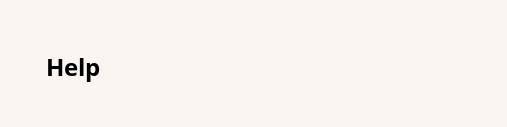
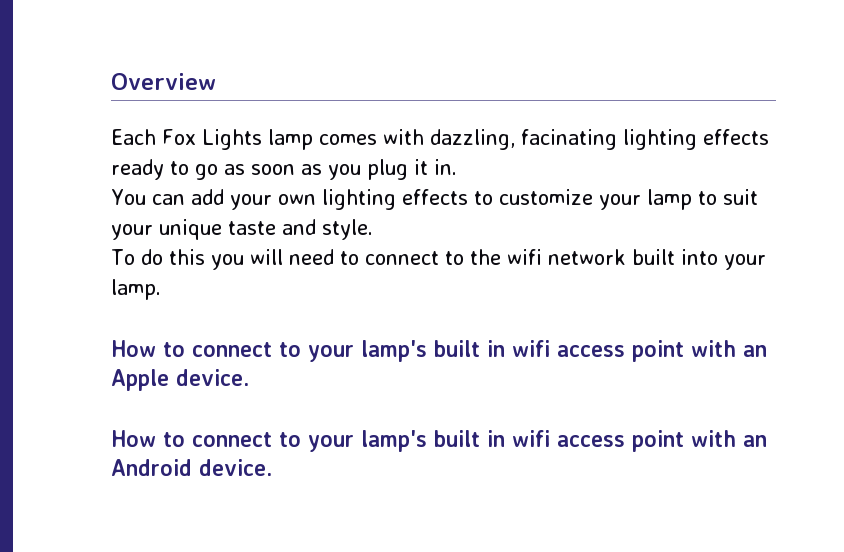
[46,58,100,82] Help -> [111,73,216,90] [111,129,769,150] [111,159,457,180] [111,189,758,210] [111,219,373,240] [111,249,766,270] [111,279,161,300] [111,340,767,362] [111,369,249,391] [111,430,767,452] [111,459,272,476] Overview // Each Fox Lights lamp comes with dazzling, facinating lighting effects ready to go as soon as you plug it in. // You can add your own lighting effects to customize your lamp to suit your unique taste and style. // To do this you will need to connect to the wifi network built into your lamp. // How to connect to your lamp's built in wifi access point with an Apple device. // How to connect to your lamp's built in wifi access point with an Android device.

